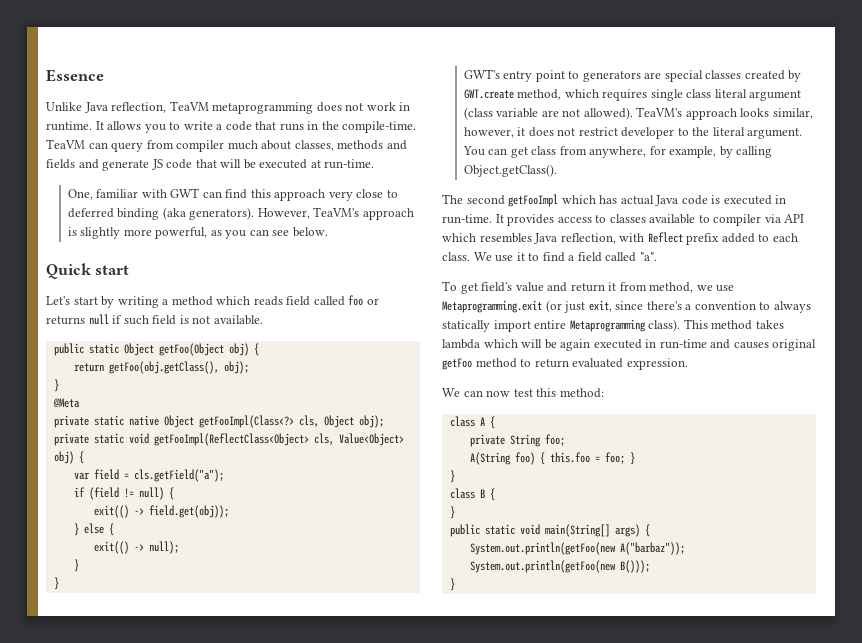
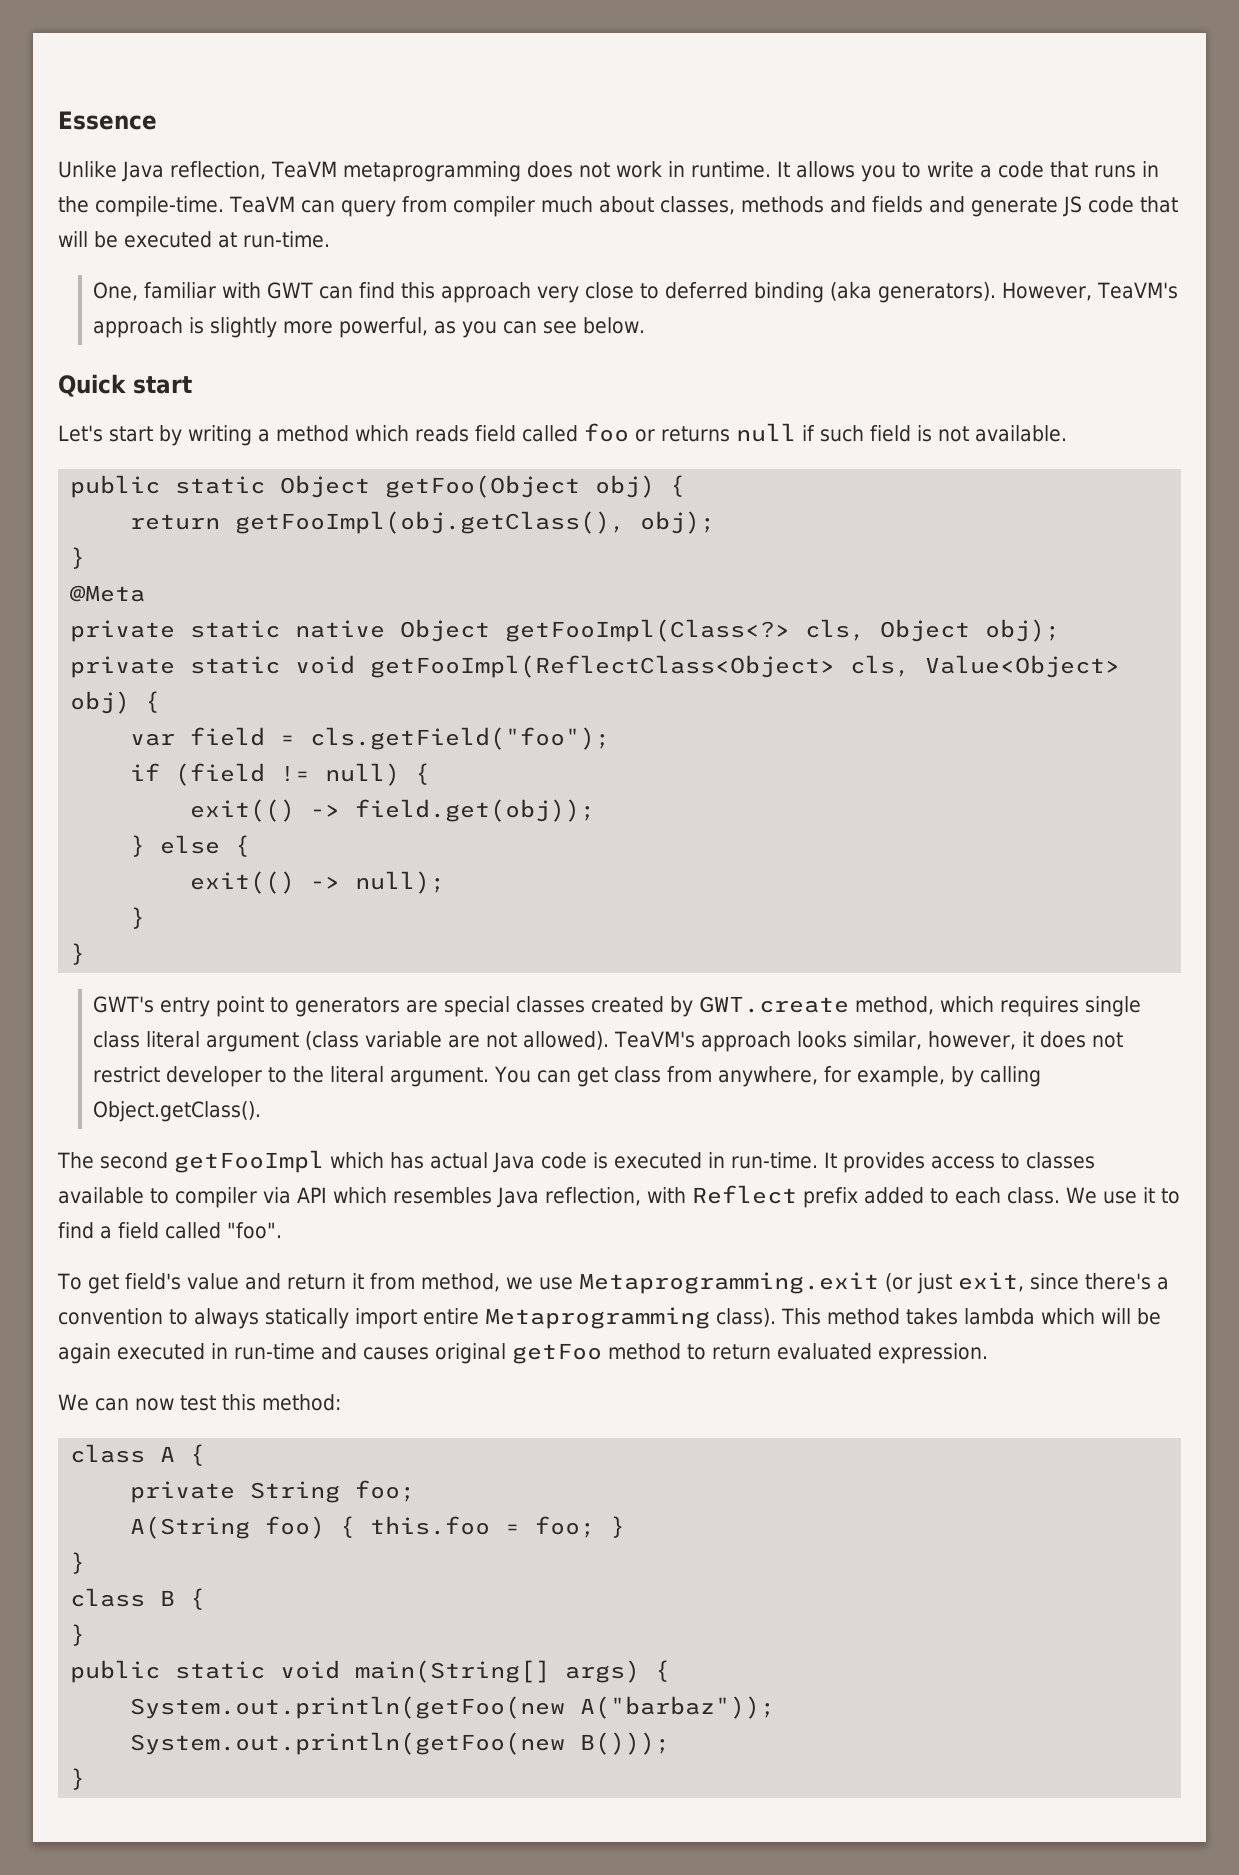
[108,361,219,374] getFoo(obj.getClass(), -> [235,511,626,534] getFooImpl(obj.getClass(),
[133,469,224,482] cls.getField("a"); -> [310,727,611,750] cls.getField("foo");
[639,252,657,261] "a". -> [227,1222,282,1239] "foo".

